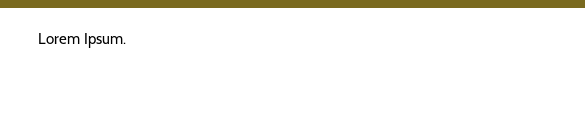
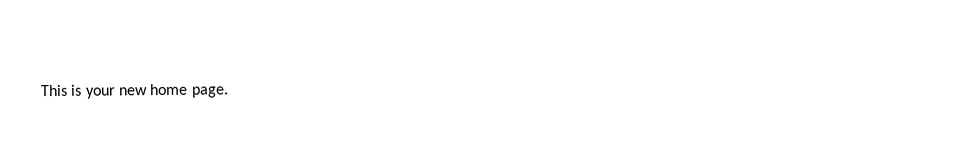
[38,33,127,48] Lorem Ipsum. -> [40,83,229,99] This is your new home page.

